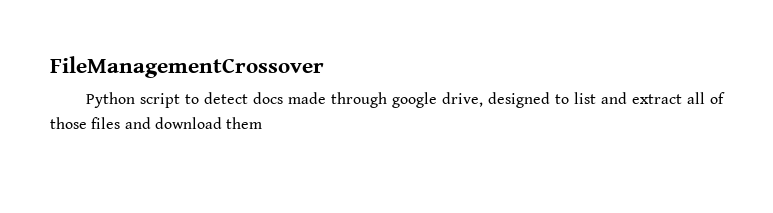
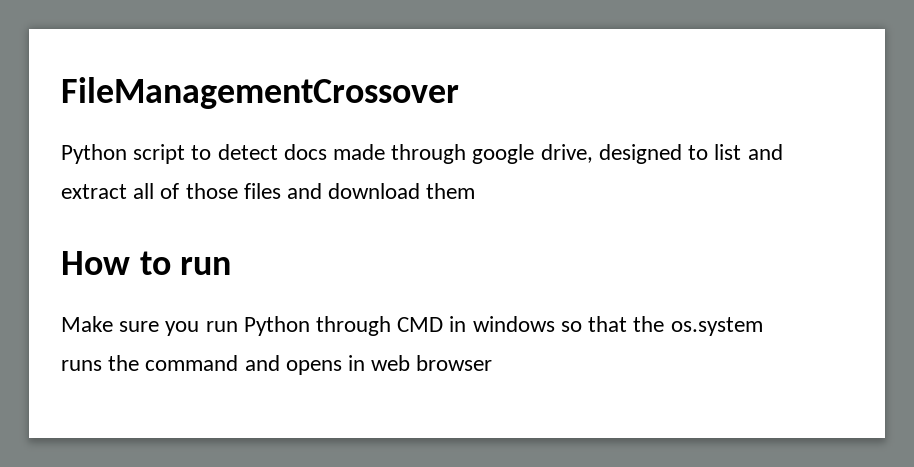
(263, 123) none -> [61,251,232,275] [61,316,763,336] [61,355,493,375] // How to run // Make sure you run Python through CMD in windows so that the os.system runs the command and opens in web browser

